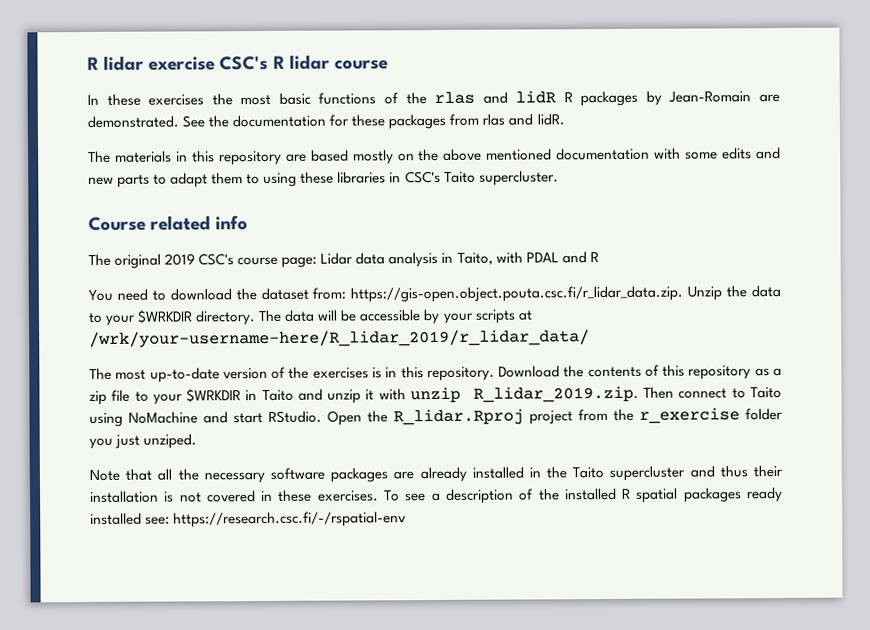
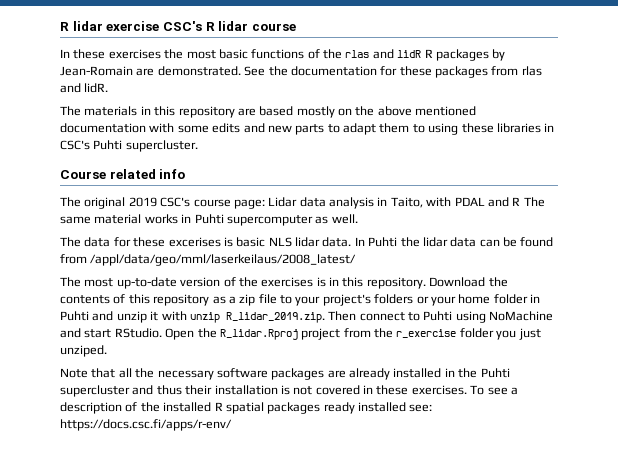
[443,171,476,183] Taito -> [93,140,123,150] Puhti
[88,285,781,303] [88,308,533,326] [89,329,590,348] // You need to download the dataset from: https://gis-open.object.pouta.csc.fi/r_lidar_data.zip. Unzip the data to your $WRKDIR directory. The data will be accessible by your scripts at /wrk/your-username-here/R_lidar_2019/r_lidar_data/ -> [523,197,545,207] [60,214,358,226] [60,237,554,247] [60,254,357,266] The same material works in Puhti supercomputer as well. // The data for these excerises is basic NLS lidar data. In Puhti the lidar data can be found from /appl/data/geo/mml/laserkeilaus/2008_latest/
[186,388,294,403] $WRKDIR in Taito -> [322,294,540,306] [60,311,89,321] project's folders or your home folder in Puhti
[749,387,782,399] Taito -> [423,311,453,321] Puhti
[572,467,605,479] Taito -> [480,368,510,378] Puhti
[173,511,407,528] https://research.csc.fi/-/rspatial-env -> [60,419,232,431] https://docs.csc.fi/apps/r-env/

